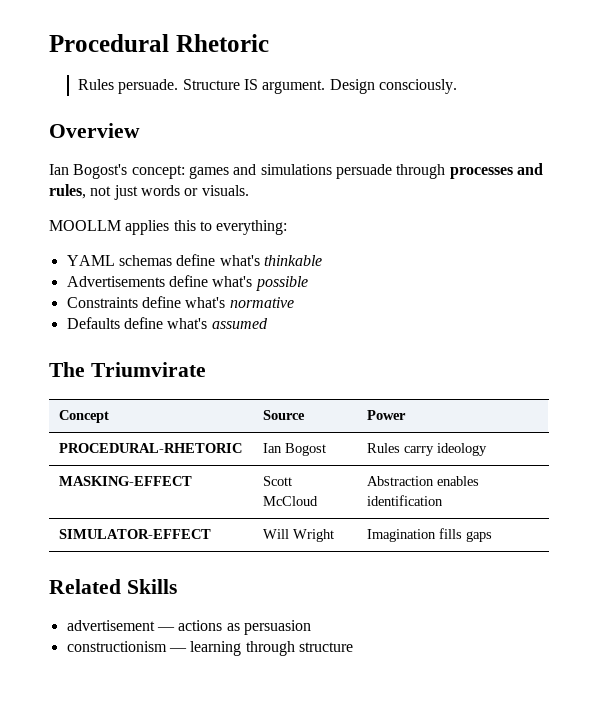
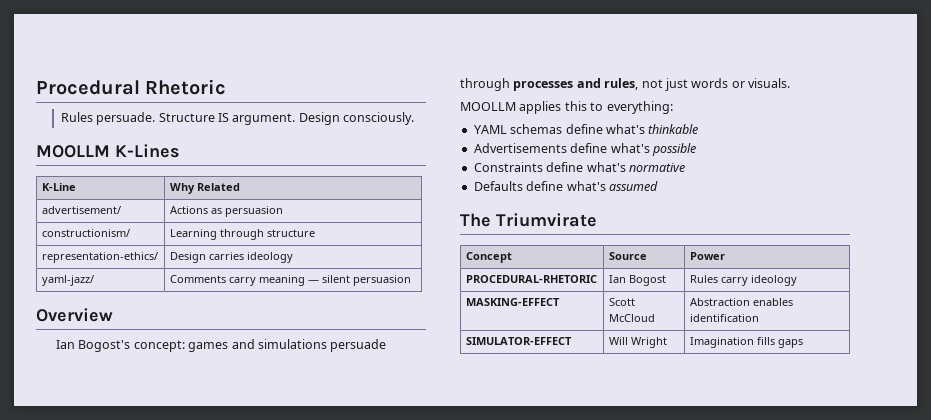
(458, 86) none -> [36,144,180,158] [41,183,76,191] [169,183,240,194] [41,206,121,214] [169,206,283,217] [41,229,130,237] [169,229,315,240] [41,252,158,263] [169,252,293,263] [41,275,94,286] [169,275,411,286] // MOOLLM K-Lines // K-Line | Why Related // advertisement/ | Actions as persuasion // constructionism/ | Learning through structure // representation-ethics/ | Design carries ideology // yaml-jazz/ | Comments carry meaning — silent persuasion
[49,579,177,594] [66,620,311,635] [66,641,353,656] // Related Skills // advertisement — actions as persuasion // constructionism — learning through structure -> (803, 343) none

